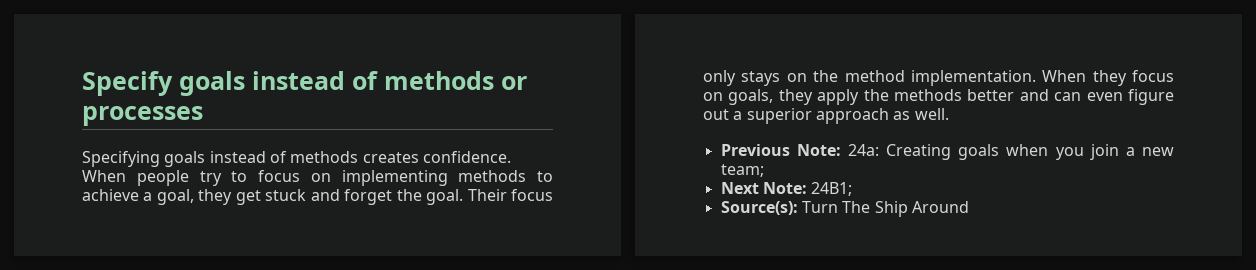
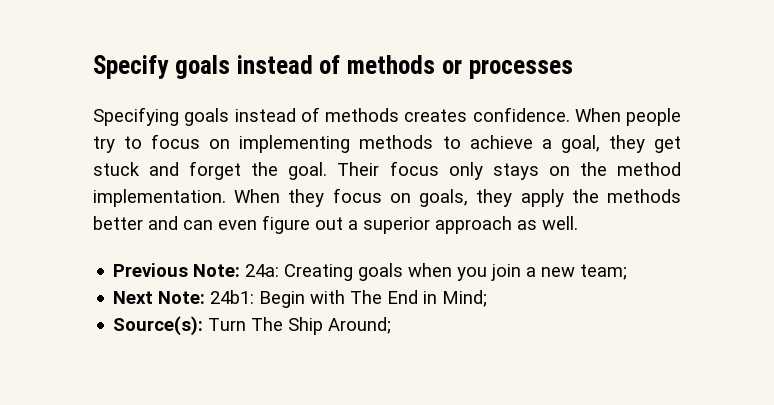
[811,182,853,196] 24B1; -> [210,290,488,308] 24b1: Begin with The End in Mind;
[911,201,969,213] Around -> [328,317,392,334] Around;

